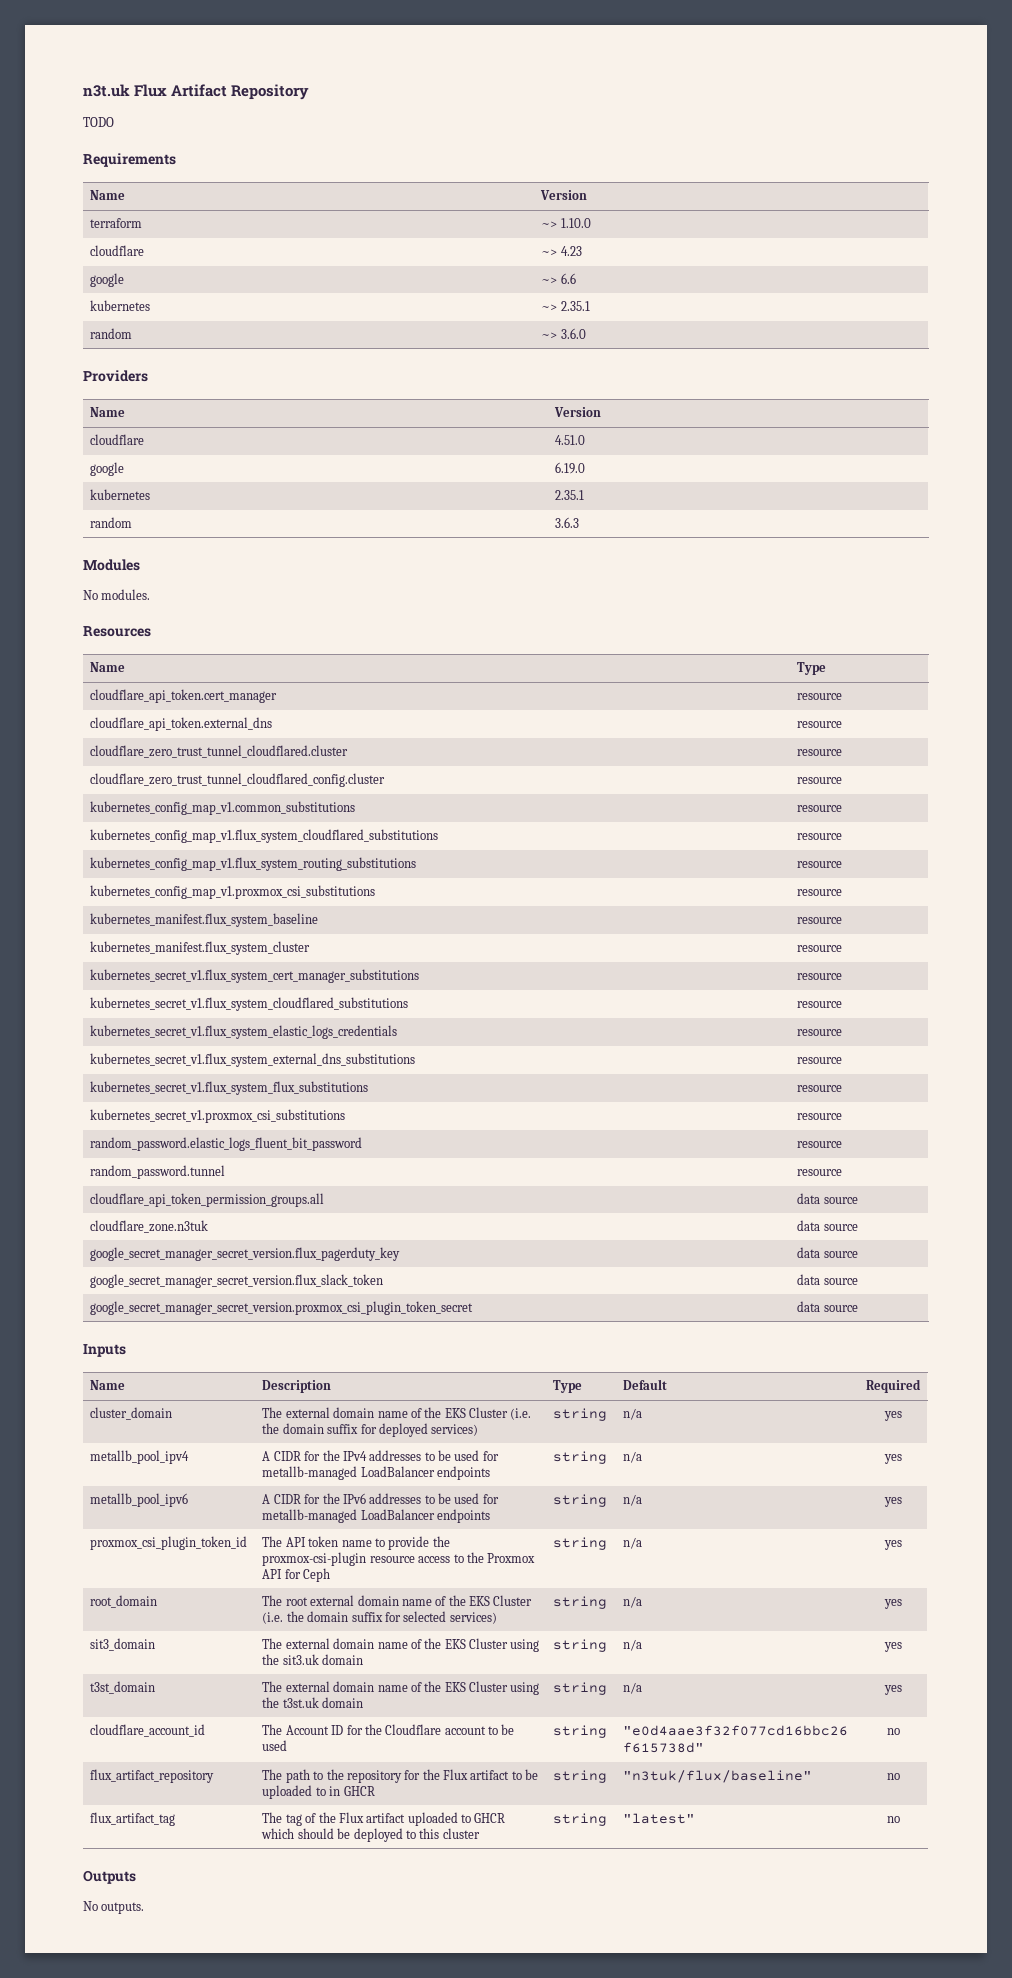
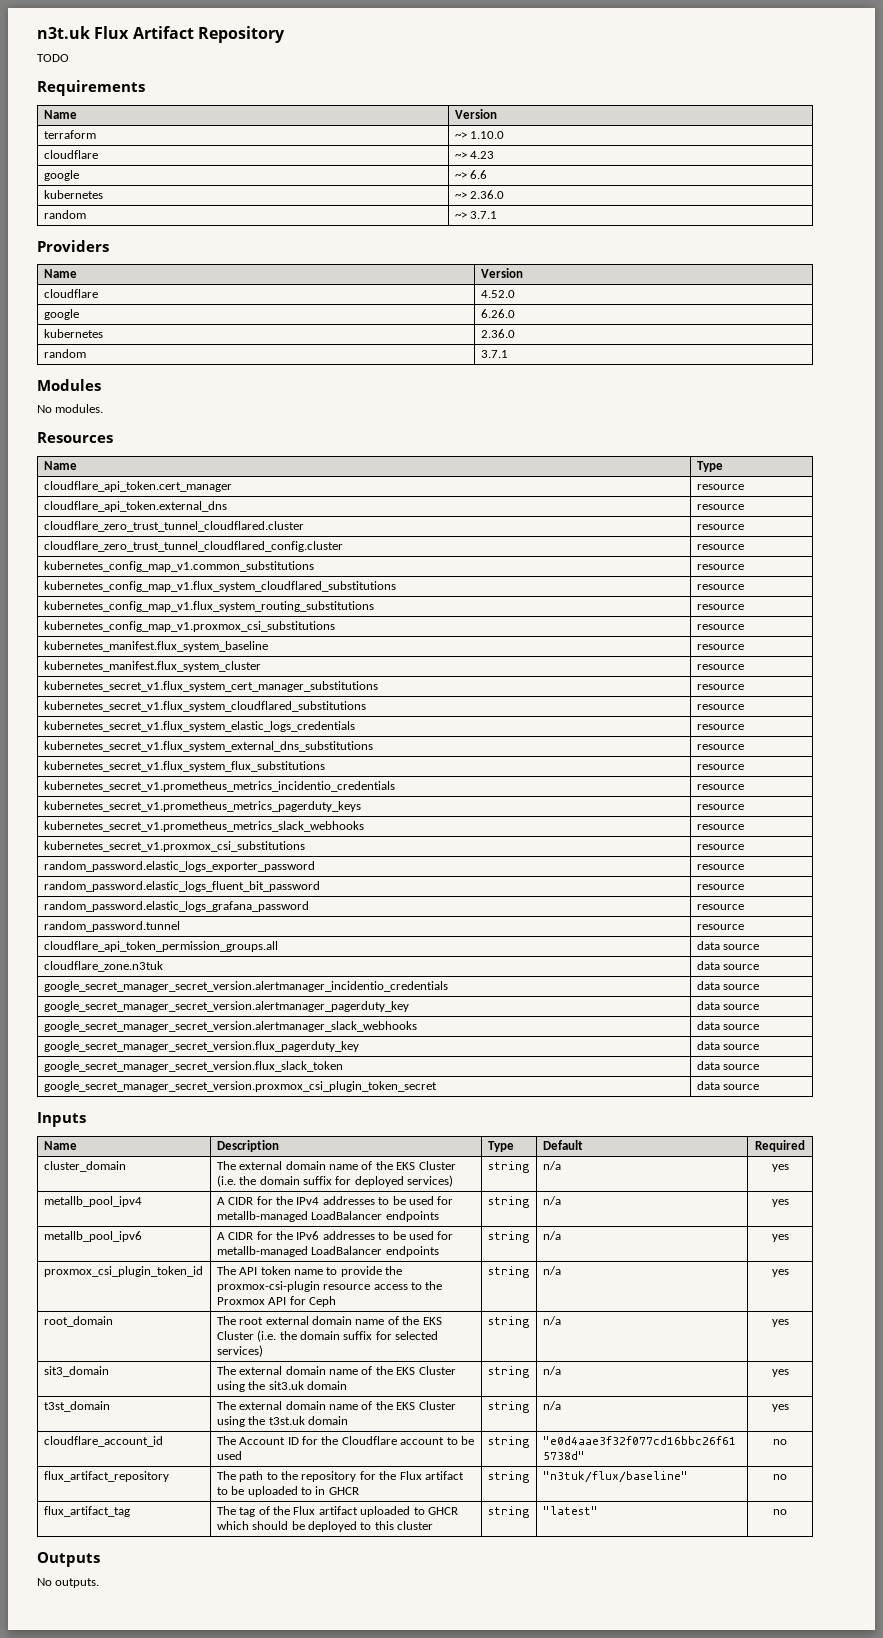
[560,301,590,311] 2.35.1 -> [470,190,505,199] 2.36.0
[560,328,586,339] 3.6.0 -> [470,211,498,219] 3.7.1
[555,435,586,445] [90,462,125,476] [555,462,586,474] [90,489,151,500] [555,490,585,500] [90,517,133,528] [555,517,580,528] 4.51.0 // google | 6.19.0 // kubernetes | 2.35.1 // random | 3.6.3 -> [480,290,515,298] [43,309,79,320] [480,309,515,318] [43,329,103,338] [480,329,515,338] [43,349,86,358] [480,350,508,358] 4.52.0 // google | 6.26.0 // kubernetes | 2.36.0 // random | 3.7.1
(843, 1088) none -> [43,781,395,792] [696,784,744,790] [43,801,361,812] [696,804,744,810] [43,821,364,832] [696,824,744,830] // kubernetes_secret_v1.prometheus_metrics_incidentio_credentials | resource // kubernetes_secret_v1.prometheus_metrics_pagerduty_keys | resource // kubernetes_secret_v1.prometheus_metrics_slack_webhooks | resource
(843, 1116) none -> [43,861,315,872] [696,864,744,870] // random_password.elastic_logs_exporter_password | resource
(843, 1144) none -> [43,901,309,912] [696,904,744,910] // random_password.elastic_logs_grafana_password | resource
(858, 1227) none -> [43,981,448,992] [696,981,760,990] [43,1001,409,1012] [696,1001,760,1010] [43,1021,417,1032] [696,1021,760,1030] // google_secret_manager_secret_version.alertmanager_incidentio_credentials | data source // google_secret_manager_secret_version.alertmanager_pagerduty_key | data source // google_secret_manager_secret_version.alertmanager_slack_webhooks | data source

